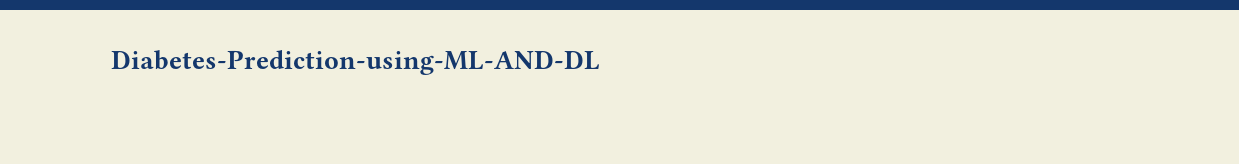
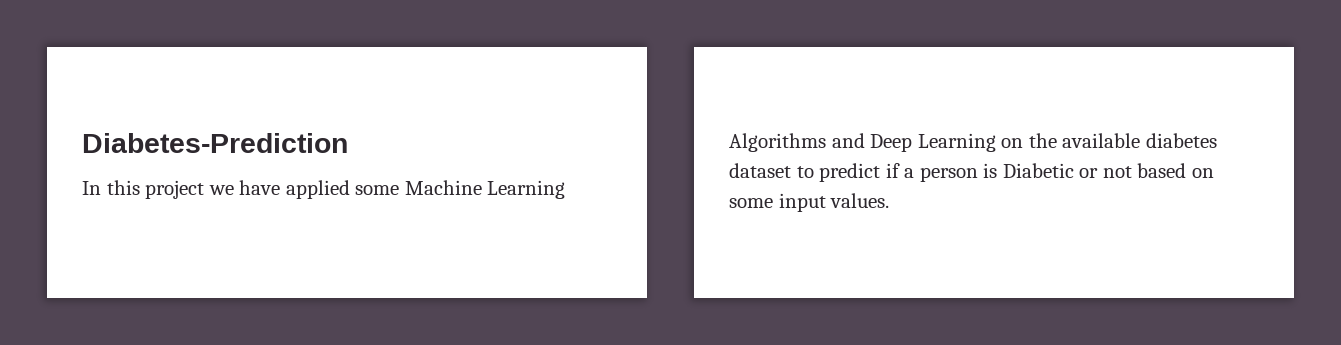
[111,50,600,75] Diabetes-Prediction-using-ML-AND-DL -> [82,133,348,153] [82,180,566,199] [729,133,1217,152] [729,163,1214,182] [729,193,890,212] Diabetes-Prediction // In this project we have applied some Machine Learning Algorithms and Deep Learning on the available diabetes dataset to predict if a person is Diabetic or not based on some input values.

